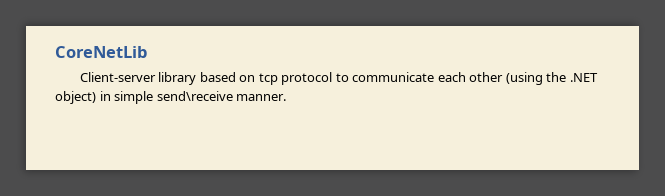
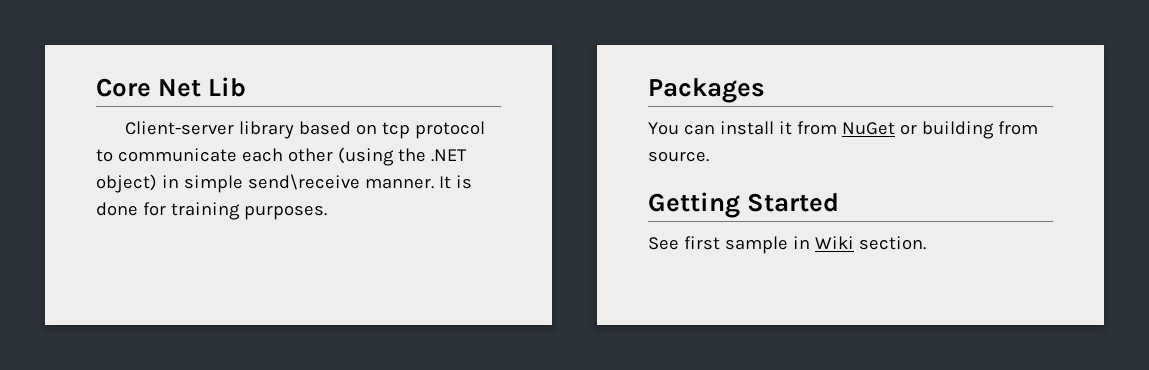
[55,46,147,58] CoreNetLib -> [96,77,247,97] Core Net Lib
(287, 97) none -> [438,175,472,189] [96,202,327,220] [648,78,765,103] [648,121,1038,139] [648,151,709,162] [648,192,840,218] [648,236,926,254] It is done for training purposes. // Packages // You can install it from NuGet or building from source. // Getting Started // See first sample in Wiki section.

